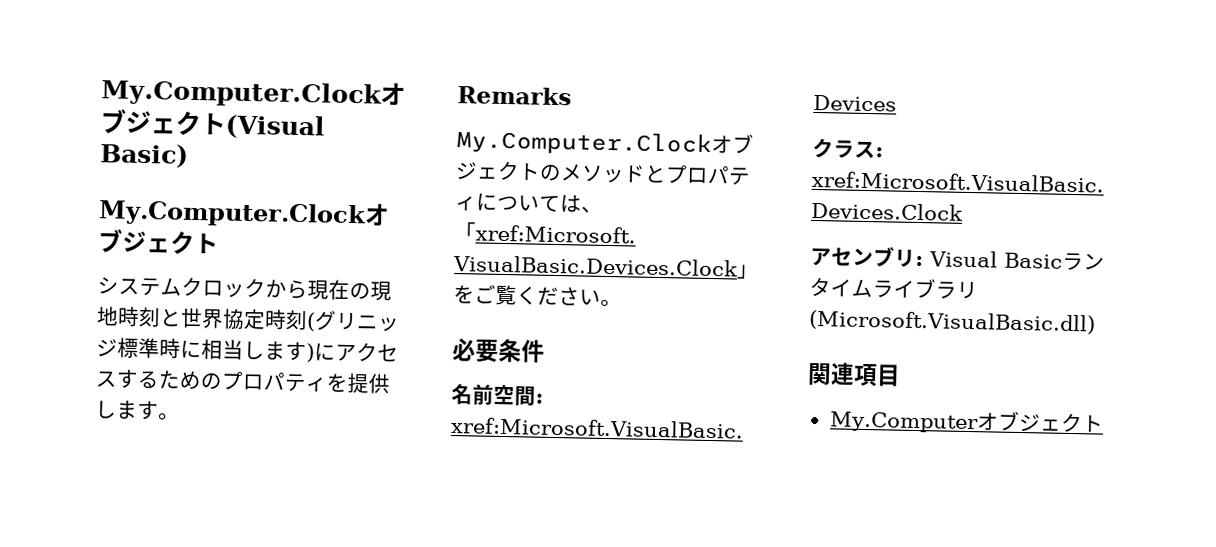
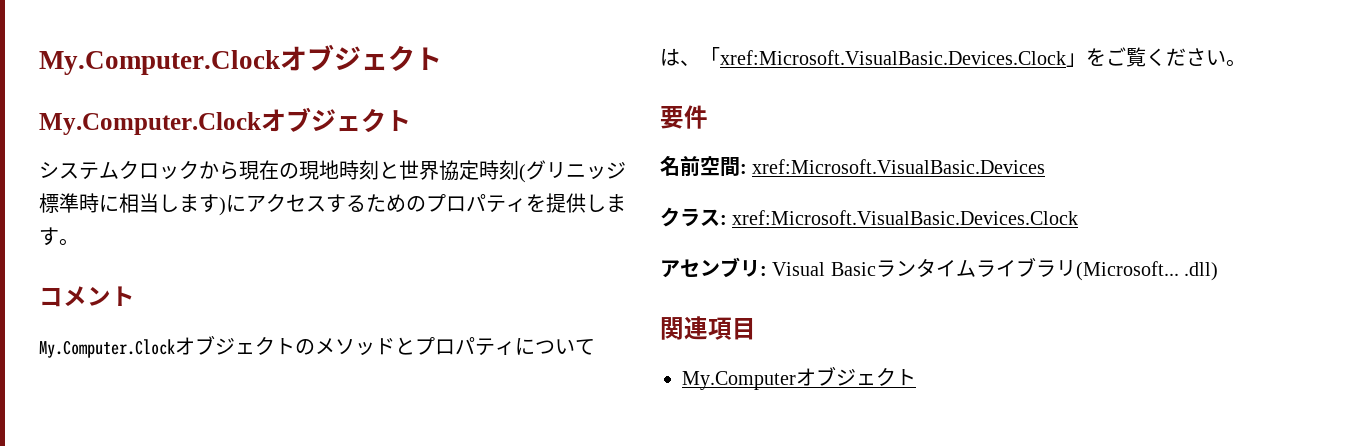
[101,79,406,109] [100,108,325,140] [99,143,189,168] My.Computer.Clockオブジェクト(Visual Basic) -> [39,44,442,75] My.Computer.Clockオブジェクト
[457,86,572,106] Remarks -> [39,286,135,307] コメント
[452,338,522,363] 必要条 -> [660,106,684,129] 要
[808,309,1096,335] (Microsoft.VisualBasic.dll) -> [1075,261,1219,281] (Microsoft... .dll)

